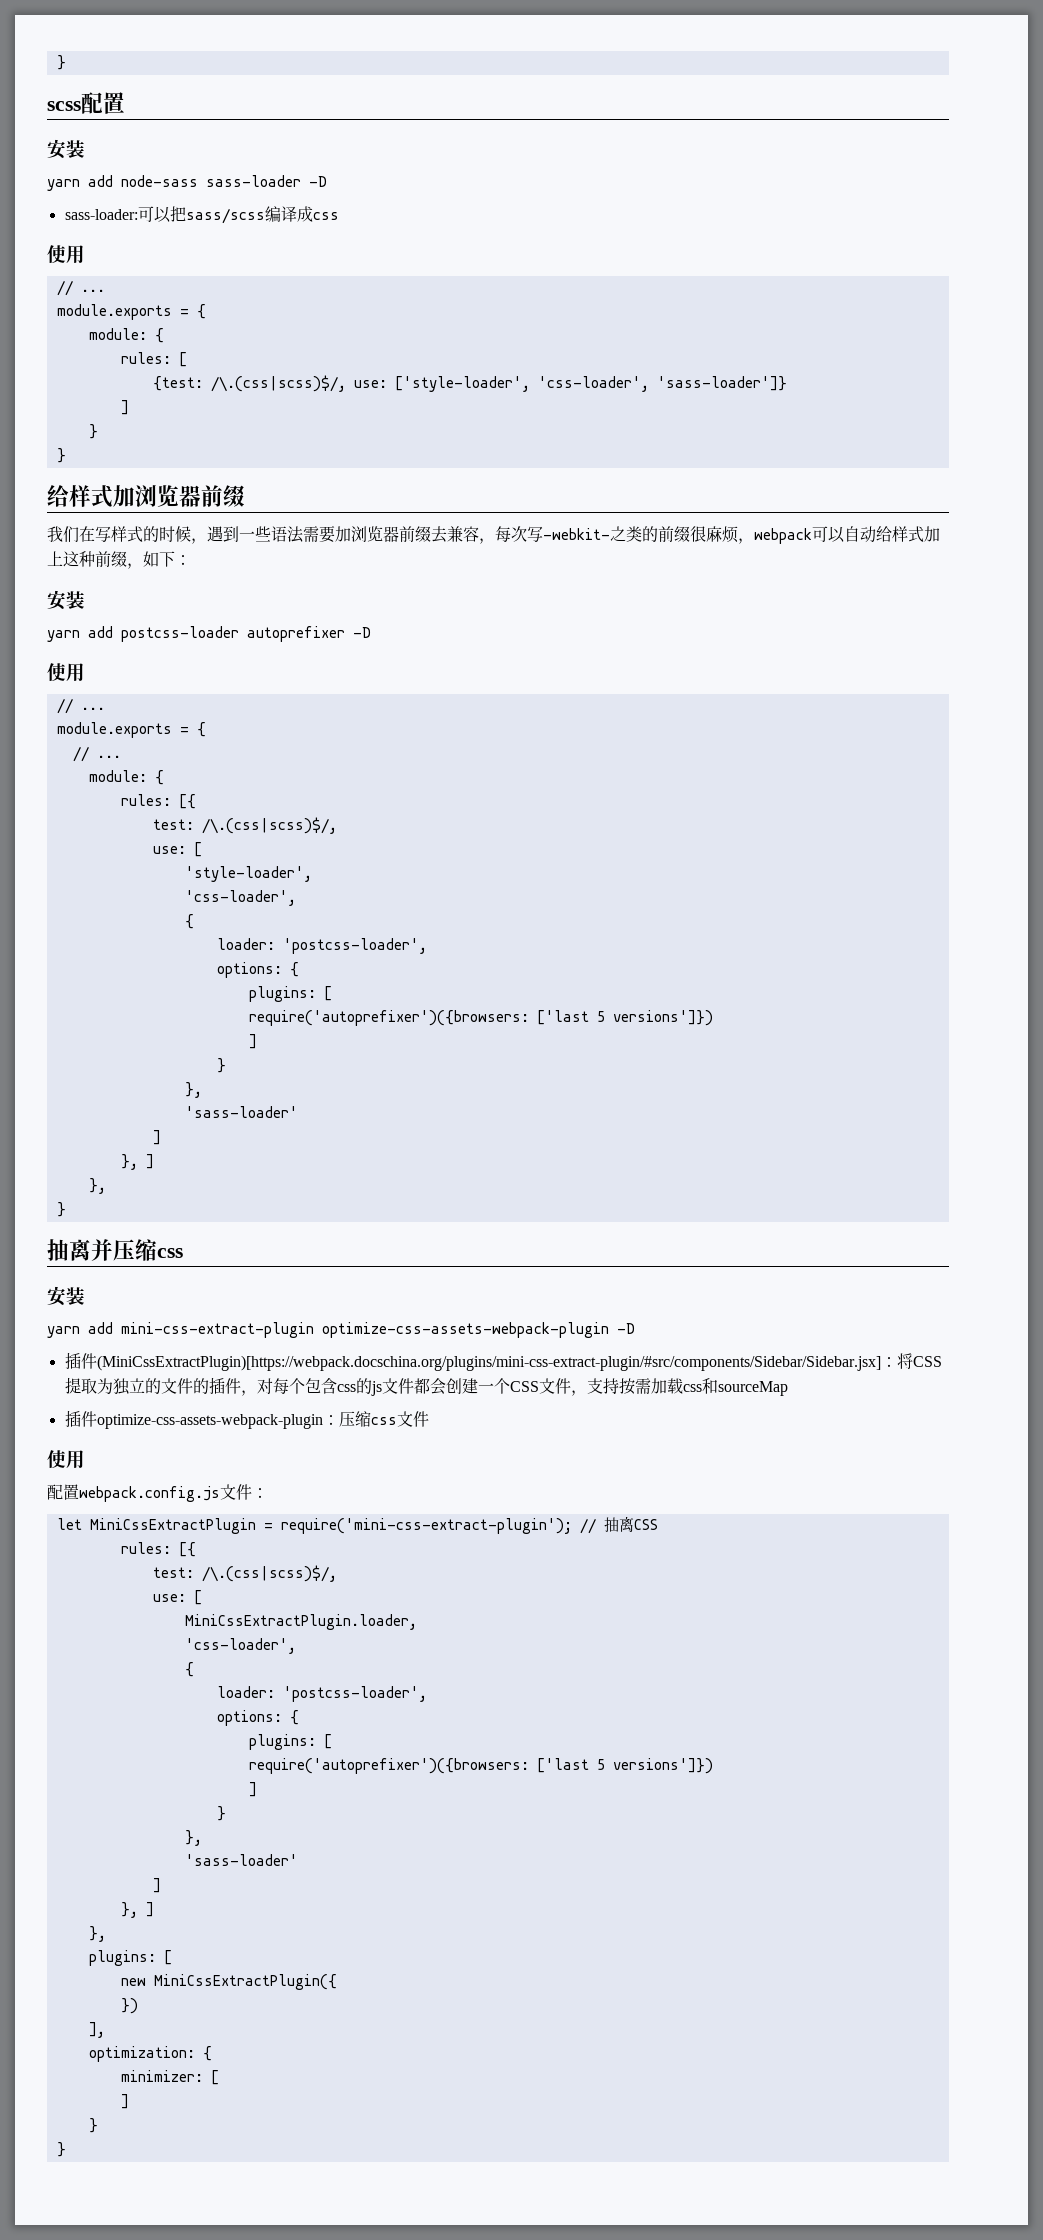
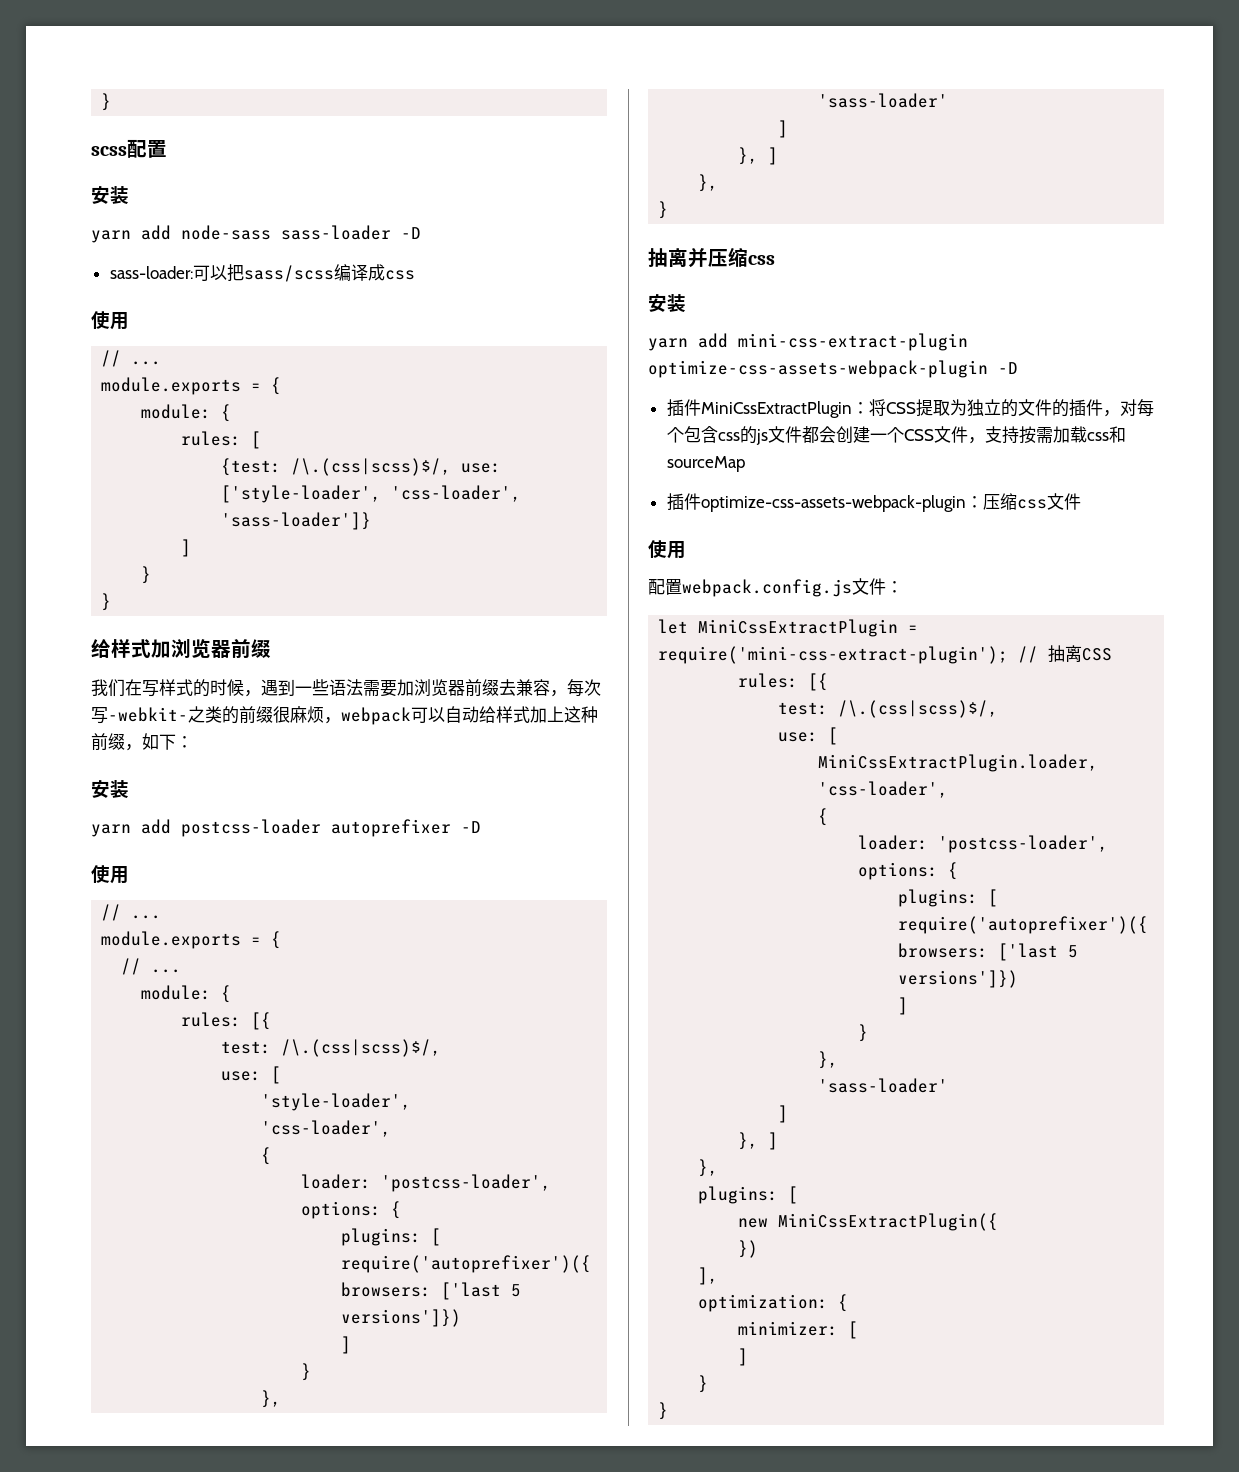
[96,1355,881,1371] (MiniCssExtractPlugin)[https://webpack.docschina.org/plugins/mini-css-extract-plugin/#src/components/Sidebar/Sidebar.jsx] -> [700,401,852,418] MiniCssExtractPlugin

